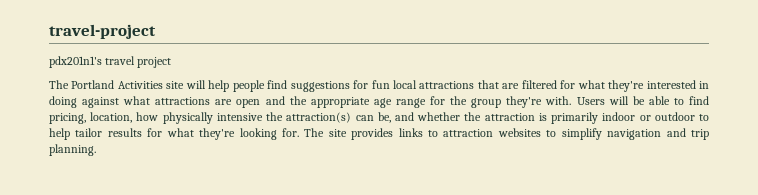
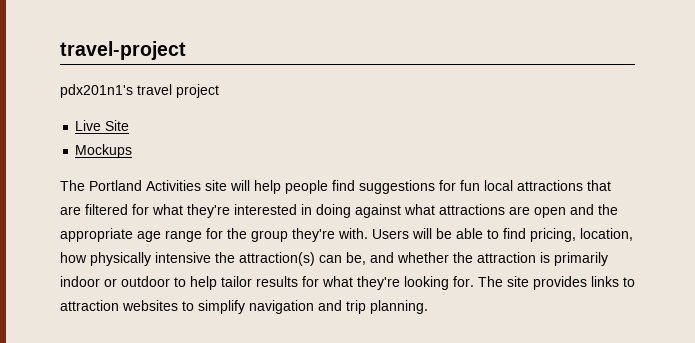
(172, 62) none -> [75,120,130,131] [75,144,133,158] // Live Site // Mockups

